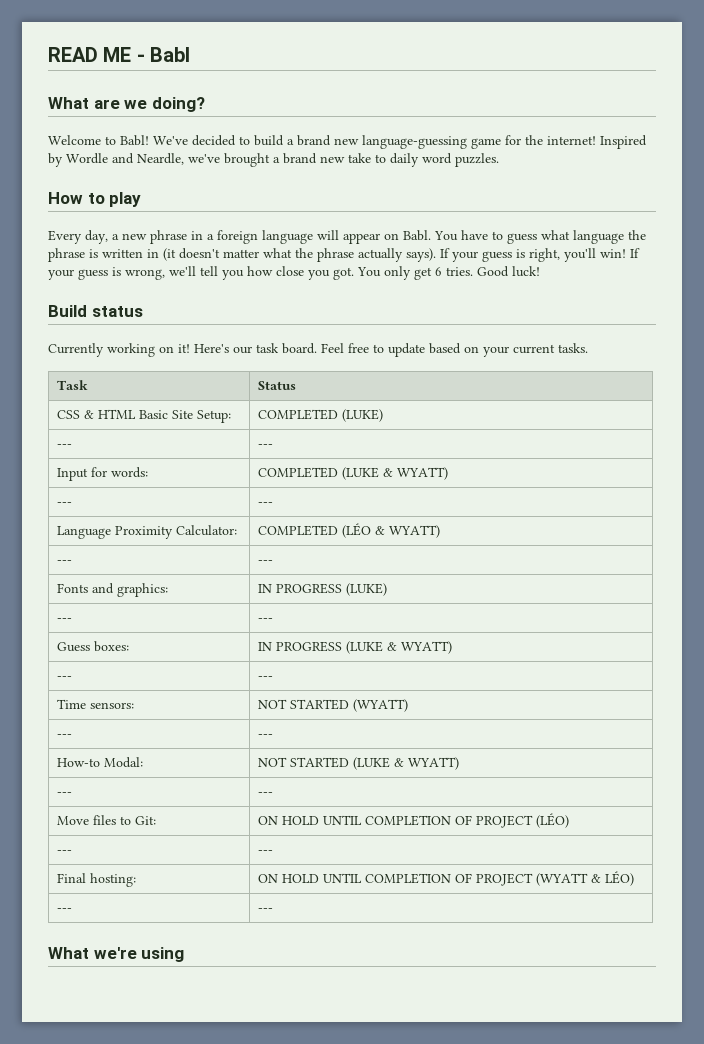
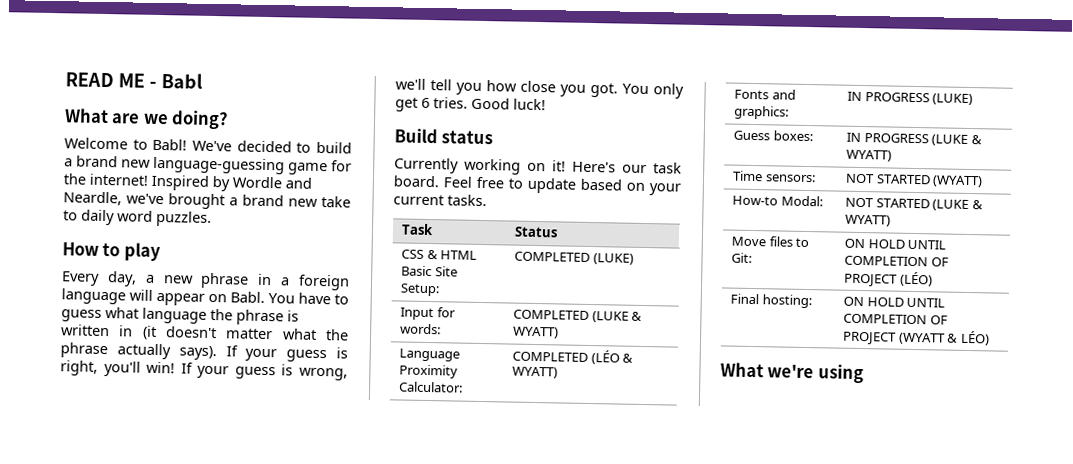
[57,444,73,448] [258,444,274,448] // --- | --- -> (634, 259) none
[57,502,73,506] [258,502,274,506] // --- | --- -> (560, 332) none
[57,560,73,564] [258,560,274,564] // --- | --- -> (559, 372) none
[57,618,73,622] [258,618,274,622] // --- | --- -> (974, 99) none
[57,676,73,680] [258,676,274,680] // --- | --- -> (893, 155) none
[57,734,73,738] [258,734,274,738] // --- | --- -> (984, 181) none
[57,792,73,796] [258,792,274,796] // --- | --- -> (892, 220) none
[57,850,73,854] [258,850,274,854] // --- | --- -> (933, 279) none
[57,908,73,912] [258,908,274,912] // --- | --- -> (990, 338) none

